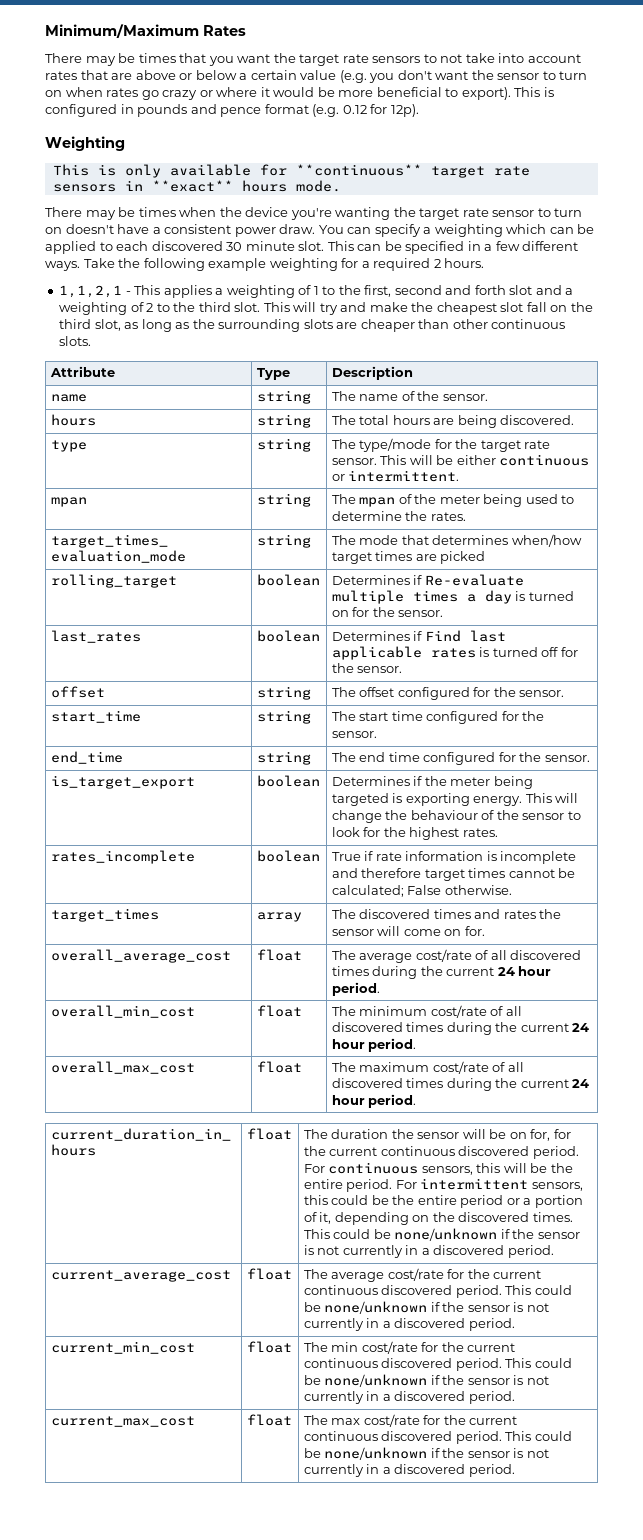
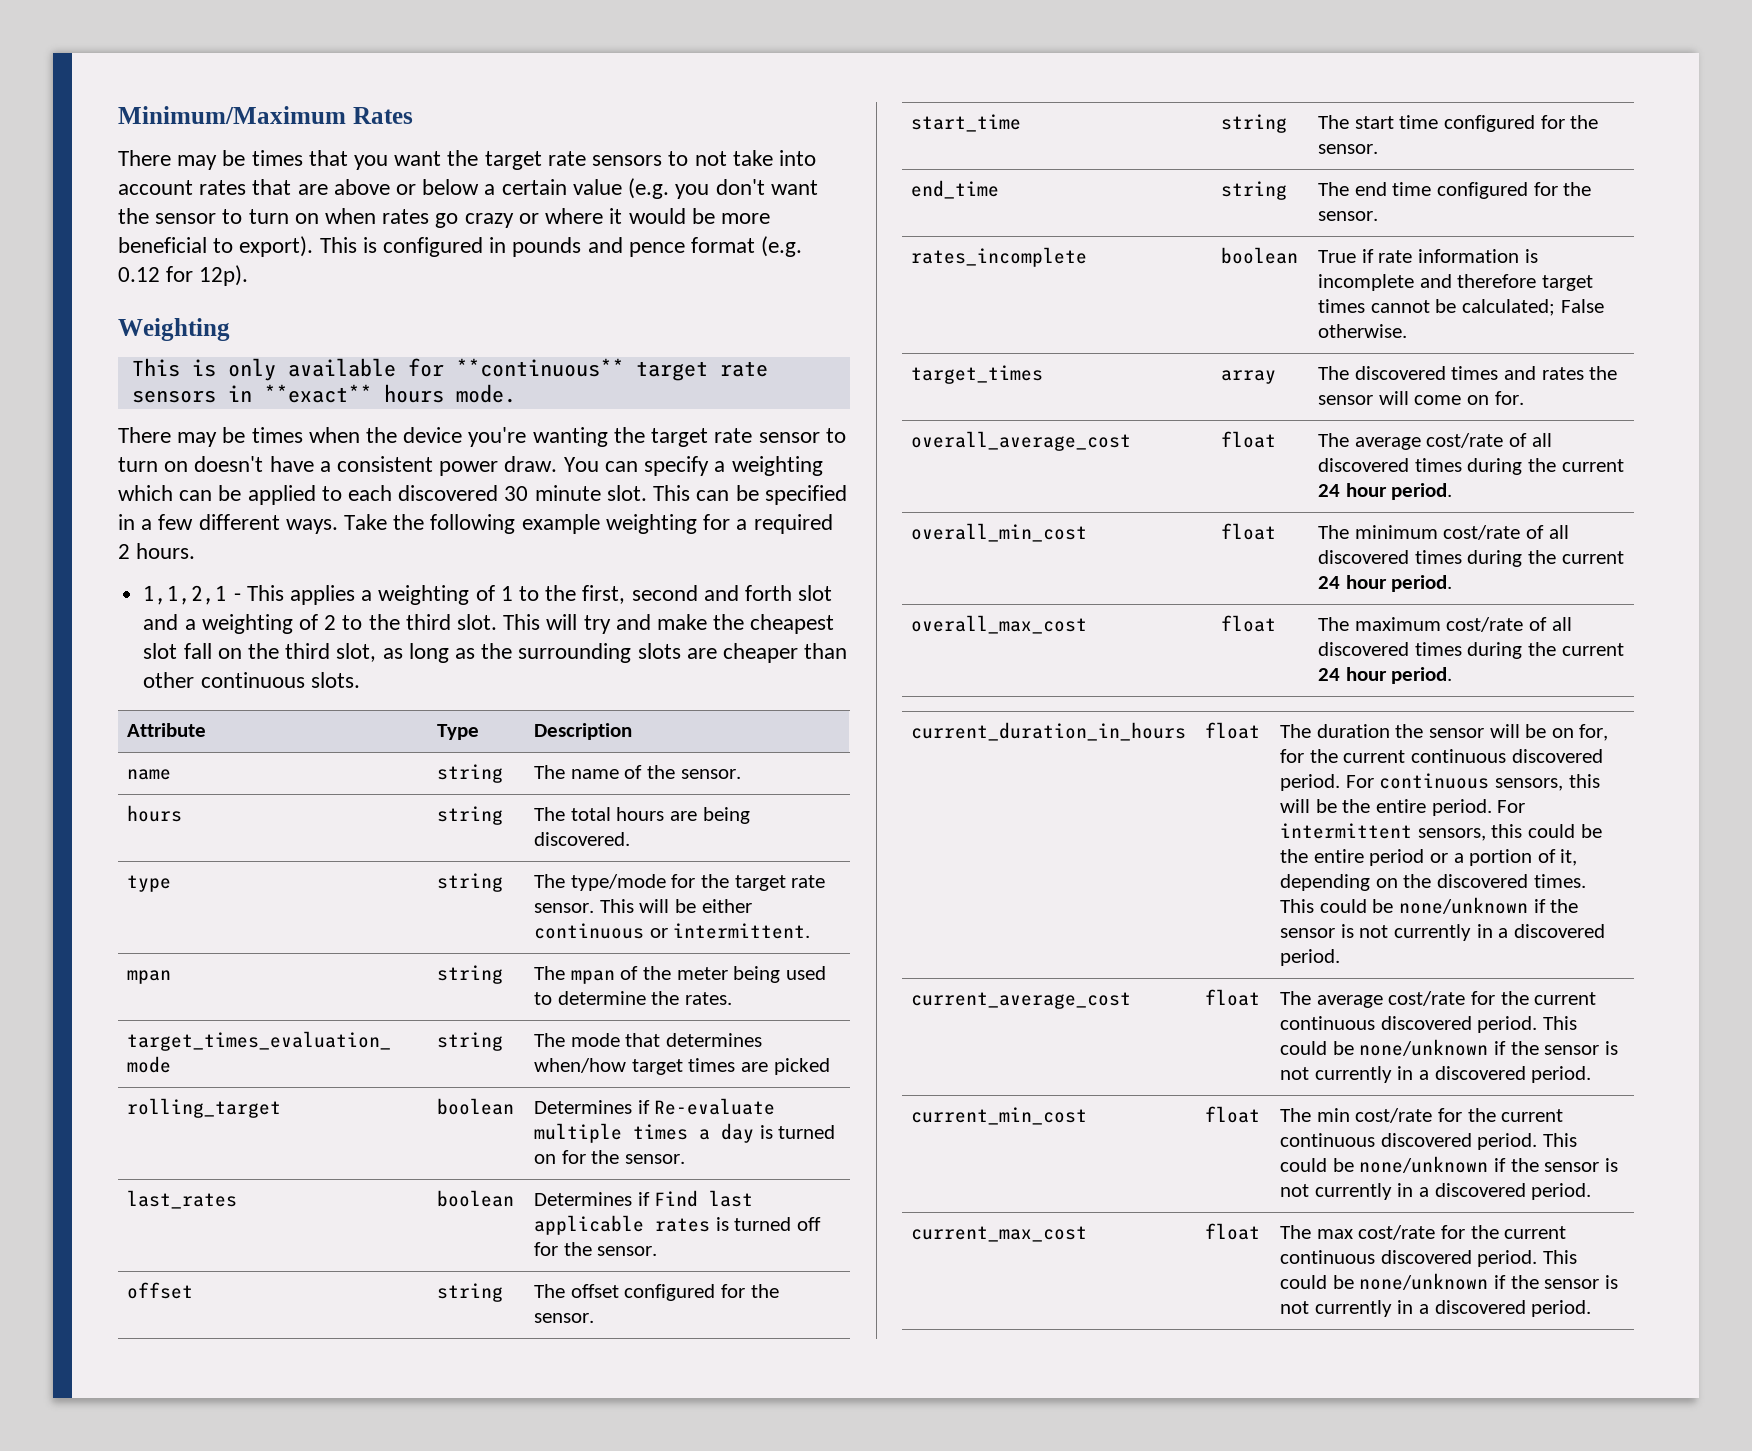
[50,775,195,789] [256,775,320,787] [331,776,533,789] [331,793,579,806] [331,810,581,823] [331,827,498,840] // is_target_export | boolean | Determines if the meter being targeted is exporting energy. This will change the behaviour of the sensor to look for the highest rates. -> (1379, 216) none

